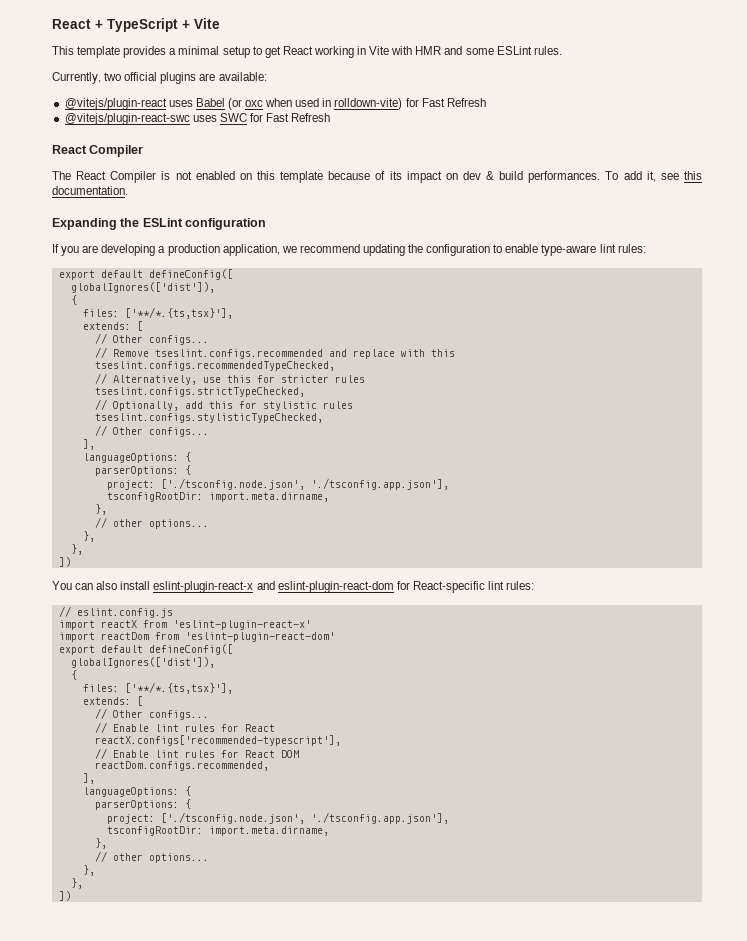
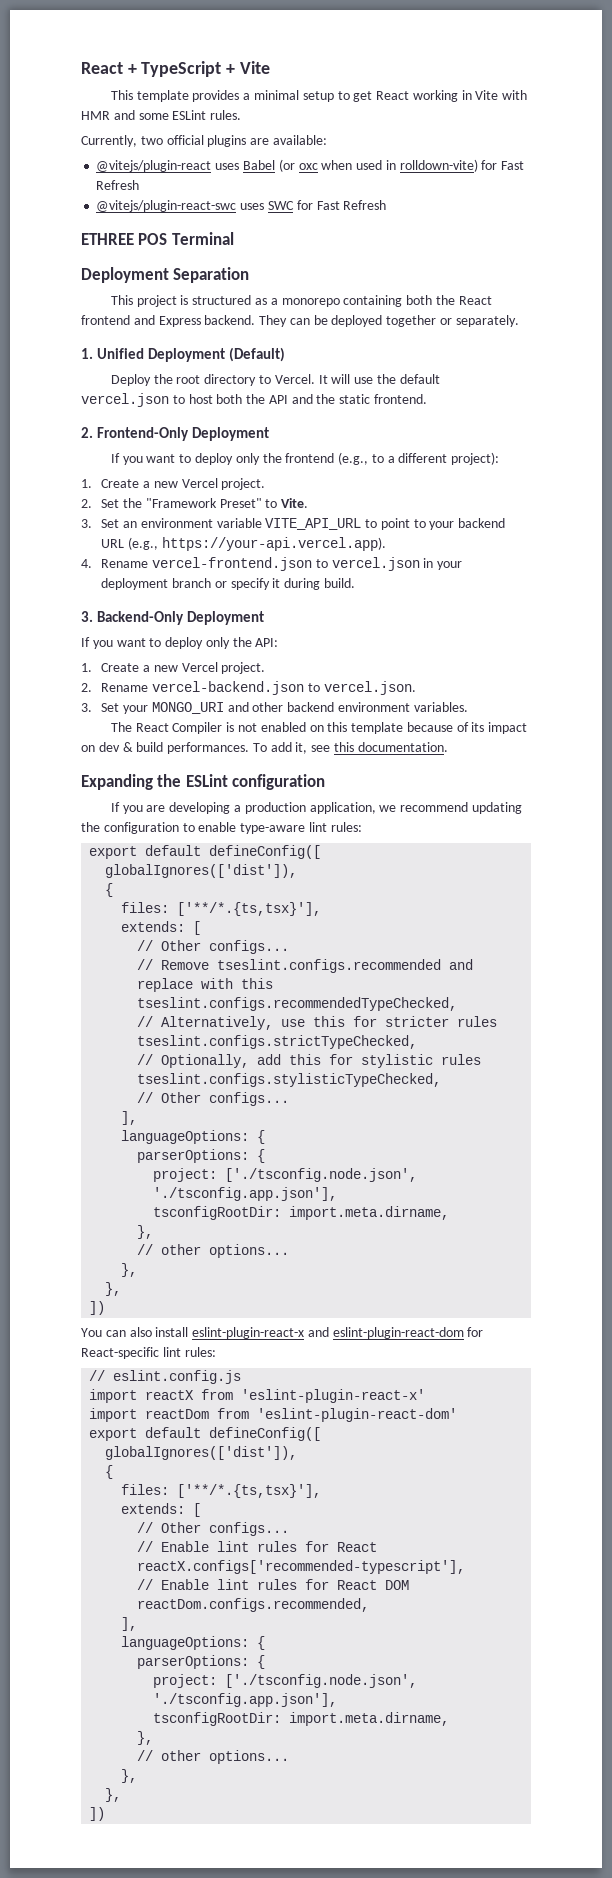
[52,145,144,157] React Compiler -> [81,232,234,245] [81,267,250,283] [110,295,492,307] [81,315,519,327] [81,347,286,362] [110,374,440,386] [81,393,428,407] [81,427,270,441] [110,452,500,465] [81,478,266,490] [81,498,309,508] [81,518,506,530] [101,537,386,551] [81,557,463,571] [101,578,355,590] [81,611,265,625] [81,637,279,649] [81,662,266,674] [81,681,416,695] [81,702,468,714] ETHREE POS Terminal // Deployment Separation // This project is structured as a monorepo containing both the React frontend and Express backend. They can be deployed together or separately. // 1. Unified Deployment (Default) // Deploy the root directory to Vercel. It will use the default vercel.json to host both the API and the static frontend. // 2. Frontend-Only Deployment // If you want to deploy only the frontend (e.g., to a different project): // 1. Create a new Vercel project. // 2. Set the "Framework Preset" to Vite. // 3. Set an environment variable VITE_API_URL to point to your backend URL (e.g., https://your-api.vercel.app). // 4. Rename vercel-frontend.json to vercel.json in your deployment branch or specify it during build. // 3. Backend-Only Deployment // If you want to deploy only the API: // 1. Create a new Vercel project. // 2. Rename vercel-backend.json to vercel.json. // 3. Set your MONGO_URI and other backend environment variables.

